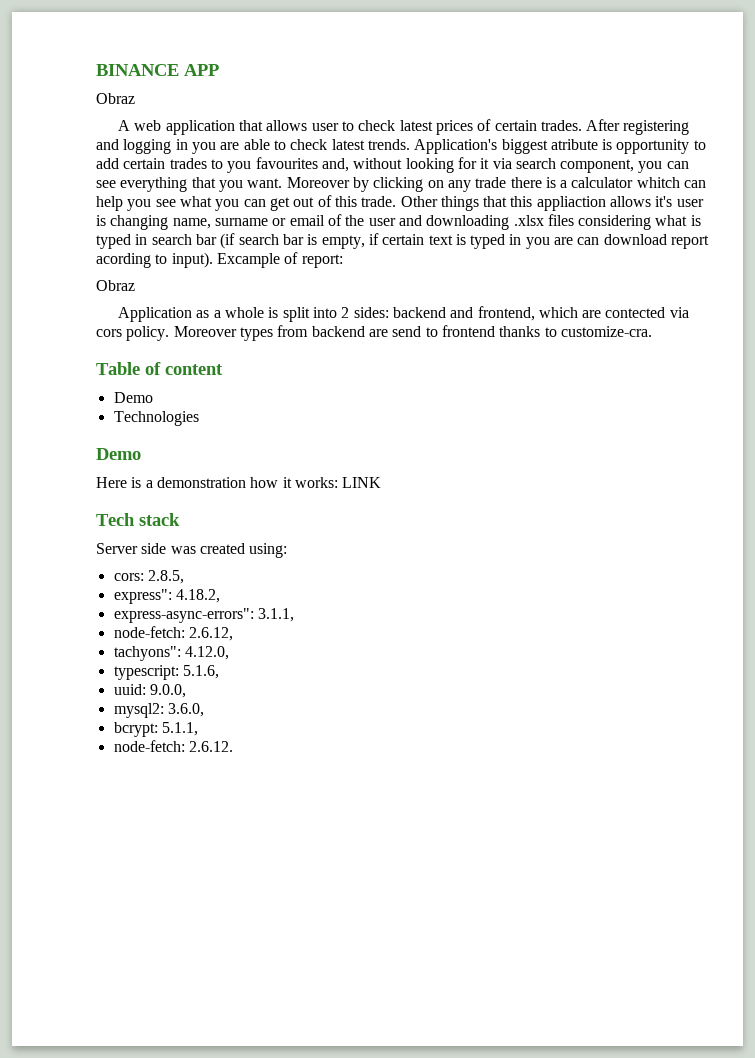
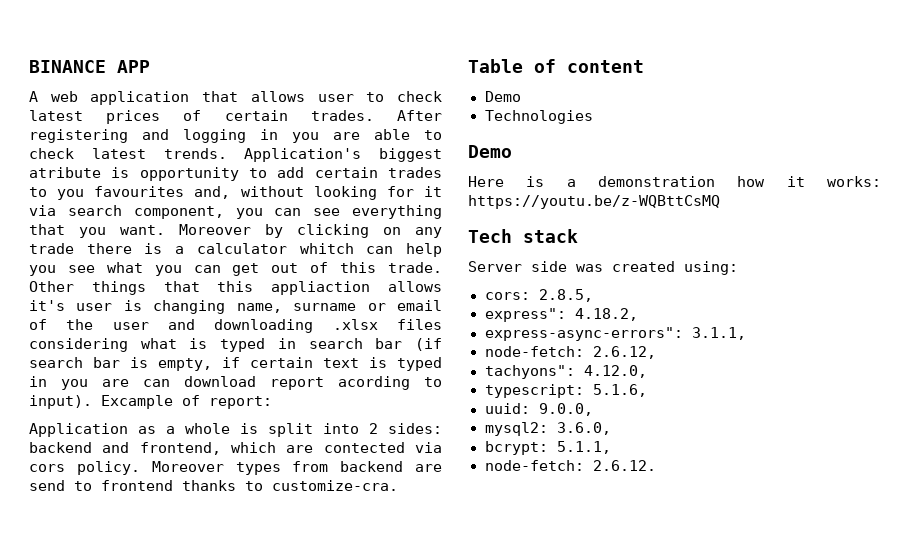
[96,93,135,104] // Obraz -> (150, 66) none
[96,280,135,291] // Obraz -> (272, 402) none
[342,477,382,488] LINK -> [468,195,720,209] https://youtu.be/z-WQBttCsMQ

